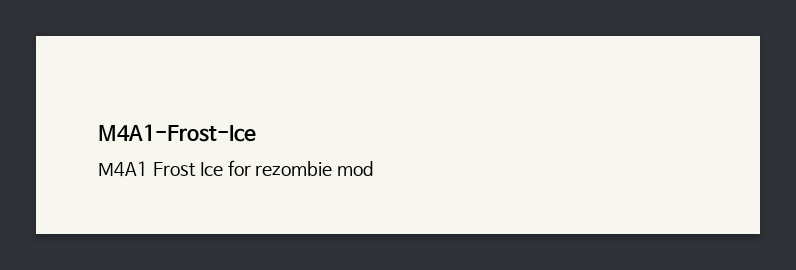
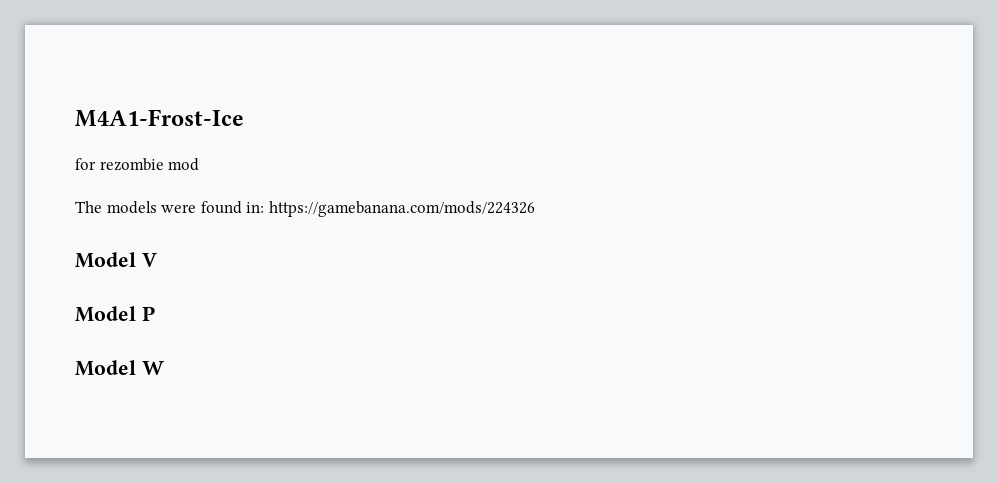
[98,161,223,177] M4A1 Frost Ice -> (244, 118) none
(375, 168) none -> [75,201,535,217] [75,252,158,268] [75,306,155,322] [75,360,165,376] // The models were found in: https://gamebanana.com/mods/224326 // Model V // Model P // Model W

